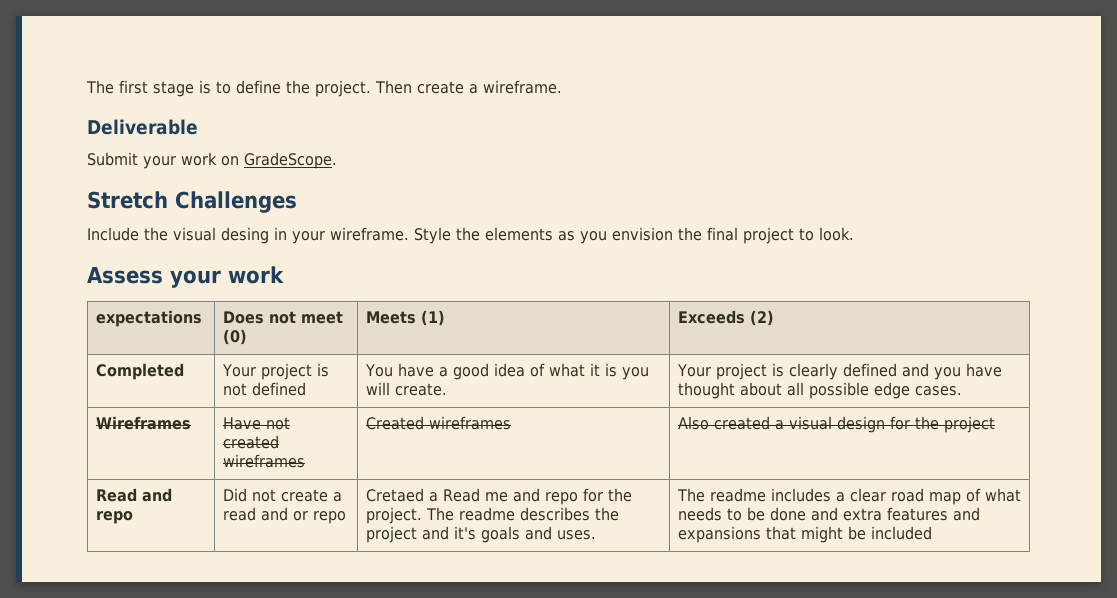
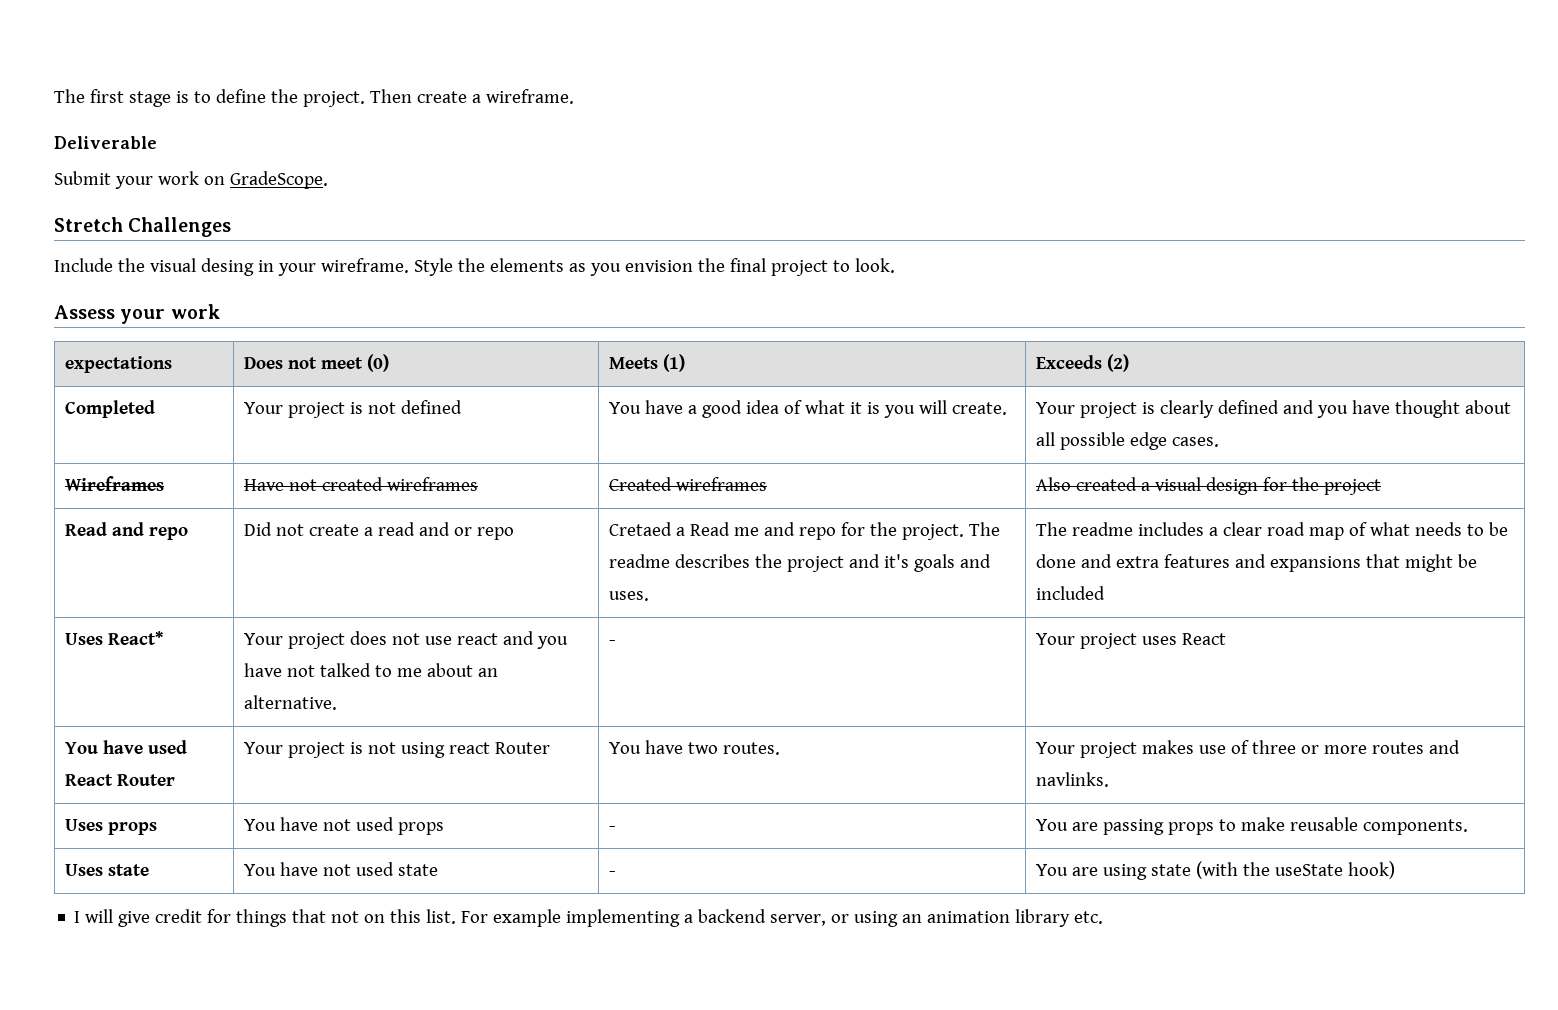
(932, 533) none -> [65,631,164,645] [244,631,569,649] [244,663,499,677] [244,695,338,710] [609,640,617,645] [1036,633,1227,649] [65,740,188,754] [65,774,176,786] [244,742,551,758] [609,740,781,755] [1036,740,1461,758] [1036,772,1110,787] [65,819,158,835] [244,817,445,835] [609,826,617,831] [1036,817,1469,835] [65,864,150,876] [244,862,439,876] [609,871,617,876] [1036,861,1396,880] [74,909,1104,927] // Uses React* | Your project does not use react and you have not talked to me about an alternative. | - | Your project uses React // You have used React Router | Your project is not using react Router | You have two routes. | Your project makes use of three or more routes and navlinks. // Uses props | You have not used props | - | You are passing props to make reusable components. // Uses state | You have not used state | - | You are using state (with the useState hook) // I will give credit for things that not on this list. For example implementing a backend server, or using an animation library etc.

